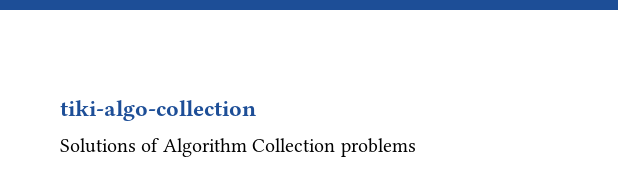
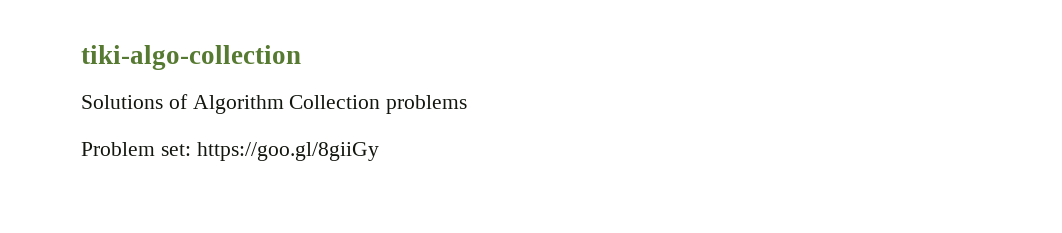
(416, 147) none -> [81,142,379,161] // Problem set: https://goo.gl/8giiGy

